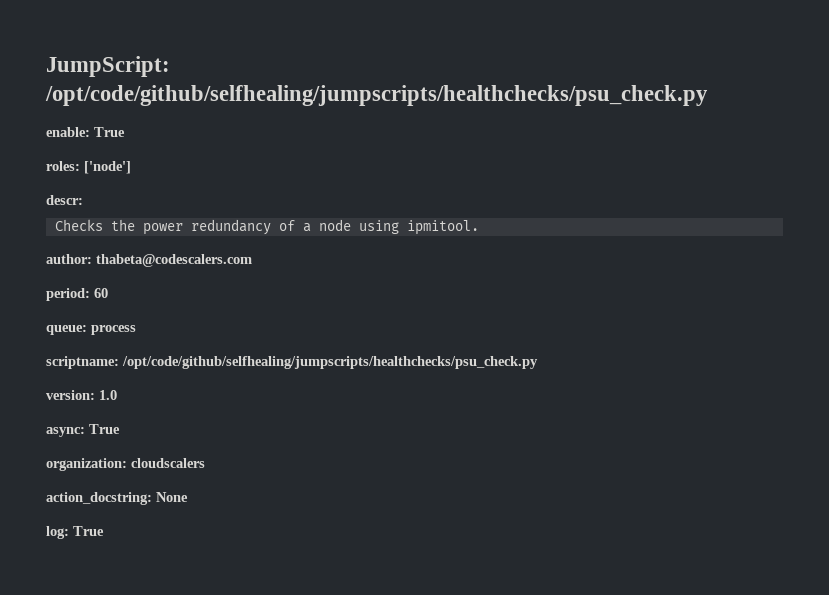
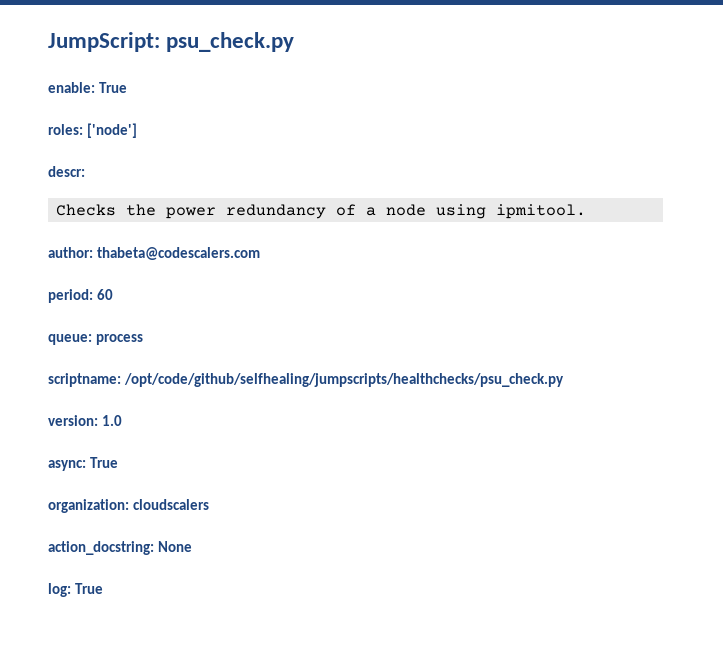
[45,85,708,106] /opt/code/github/selfhealing/jumpscripts/healthchecks/psu_check.py -> [166,32,295,52] psu_check.py

